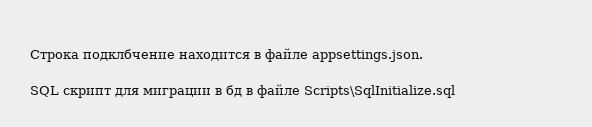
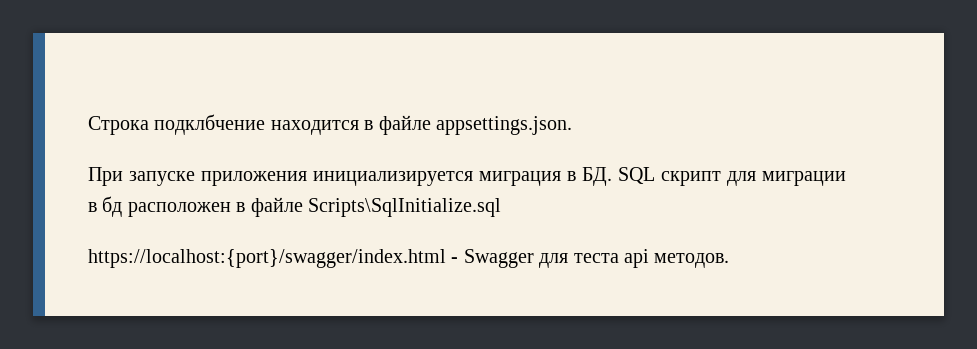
(423, 56) none -> [88,167,612,186] При запуске приложения инициализируется миграция в БД.
(242, 91) none -> [127,202,231,217] расположен
(455, 91) none -> [88,249,730,268] // https://localhost:{port}/swagger/index.html - Swagger для теста api методов.

